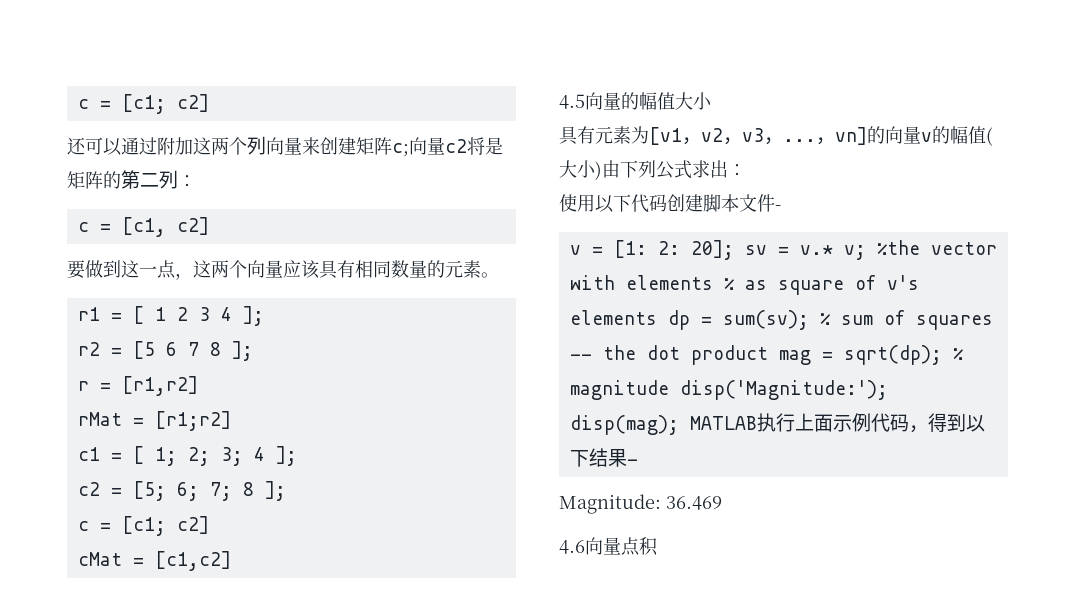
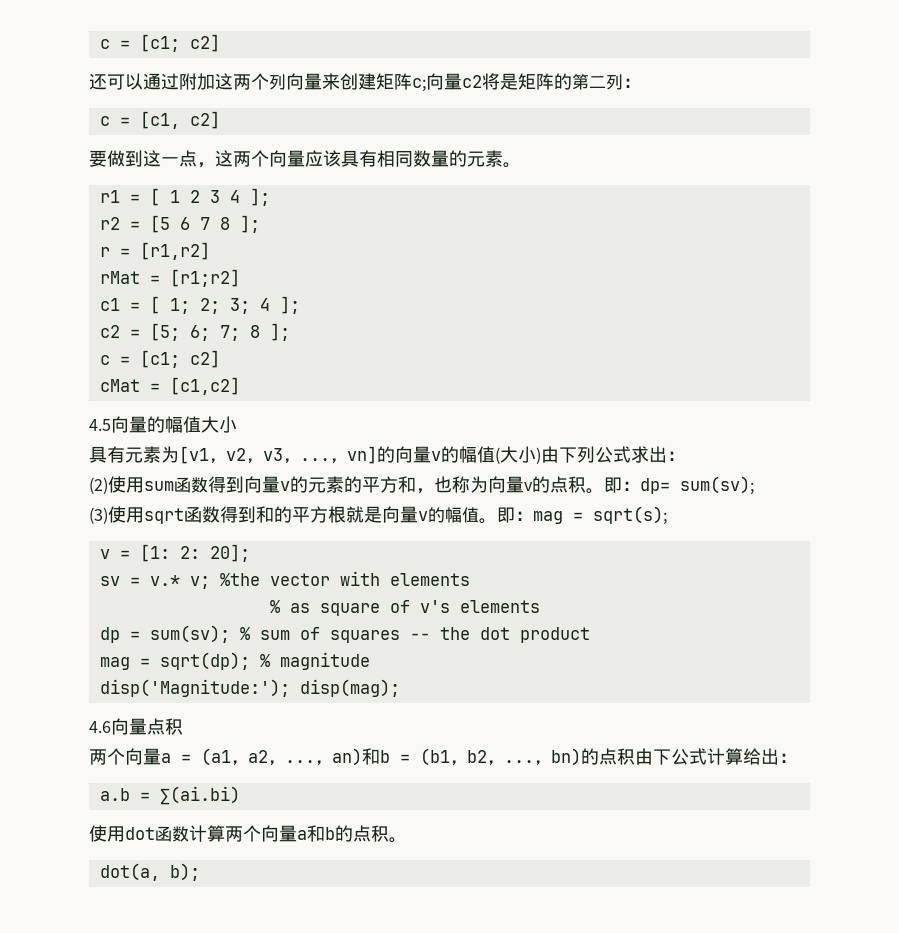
[559,194,781,213] 使用以下代码创建脚本文件- -> [89,476,754,495] [89,506,667,525] (2)使用sum函数得到向量v的元素的平方和，也称为向量v的点积。即：dp= sum(sv); // (3)使用sqrt函数得到和的平方根就是向量v的幅值。即：mag = sqrt(s);
(734, 250) none -> (250, 553) //
(713, 282) none -> (470, 579) //
(657, 317) none -> (540, 606) //
(768, 355) none -> (590, 635) //
(669, 390) none -> (370, 661) //
[689,413,985,433] [569,448,638,467] [559,494,722,514] [559,537,658,556] MATLAB执行上面示例代码，得到以下结果- // Magnitude: 36.469 // 4.6向量点积 -> [89,718,183,735] [89,748,797,766] [99,786,240,805] [89,825,407,843] [99,863,200,881] // 4.6向量点积 // 两个向量a = (a1，a2，...，an)和b = (b1，b2，...，bn)的点积由下公式计算给出： // a.b = ∑(ai.bi) // 使用dot函数计算两个向量a和b的点积。 // dot(a, b);

